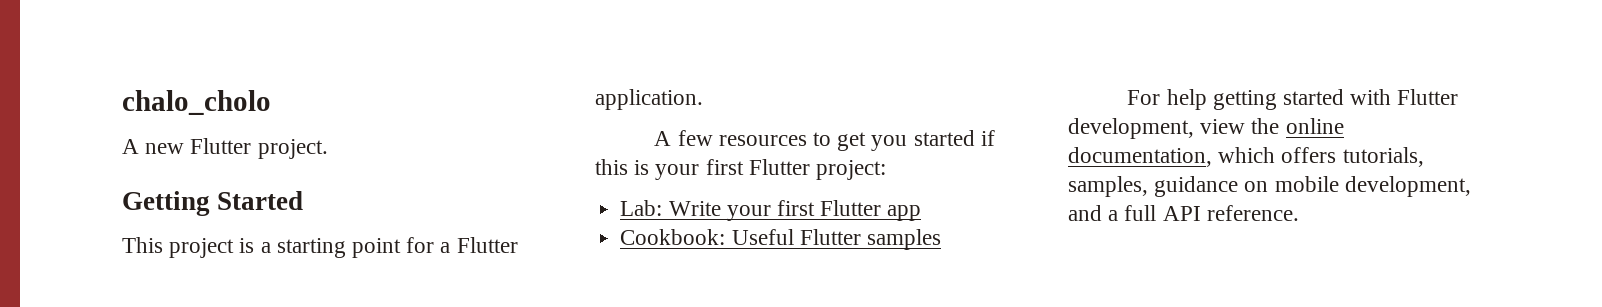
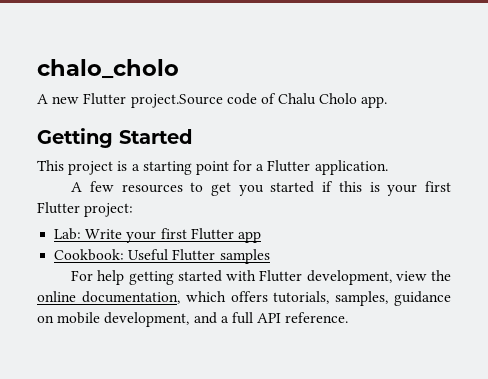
[257,139,328,159] project. -> [130,93,388,108] project.Source code of Chalu Cholo app.

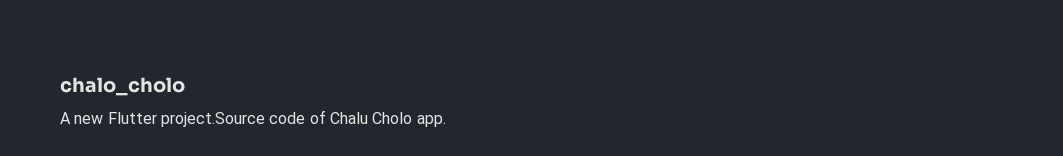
[37,128,193,148] [37,160,388,175] [71,181,452,196] [37,202,134,217] [54,228,261,243] [54,249,270,264] [71,270,451,285] [37,291,451,306] [37,312,349,327] // Getting Started // This project is a starting point for a Flutter application. // A few resources to get you started if this is your first Flutter project: // Lab: Write your first Flutter app // Cookbook: Useful Flutter samples // For help getting started with Flutter development, view the online documentation, which offers tutorials, samples, guidance on mobile development, and a full API reference. -> (446, 121) none

